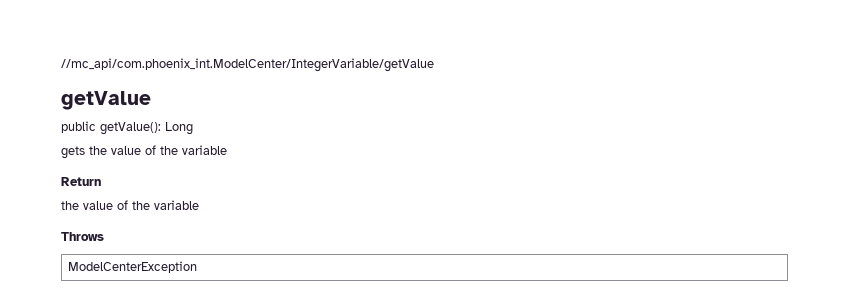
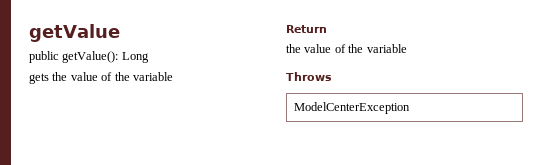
[61,58,434,72] //mc_api/com.phoenix_int.ModelCenter/IntegerVariable/getValue // -> (29, 33) none

